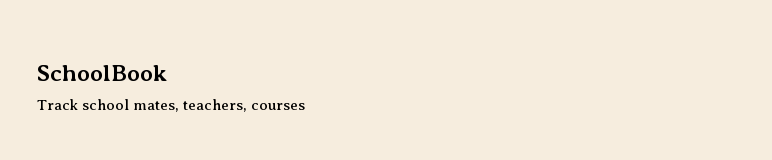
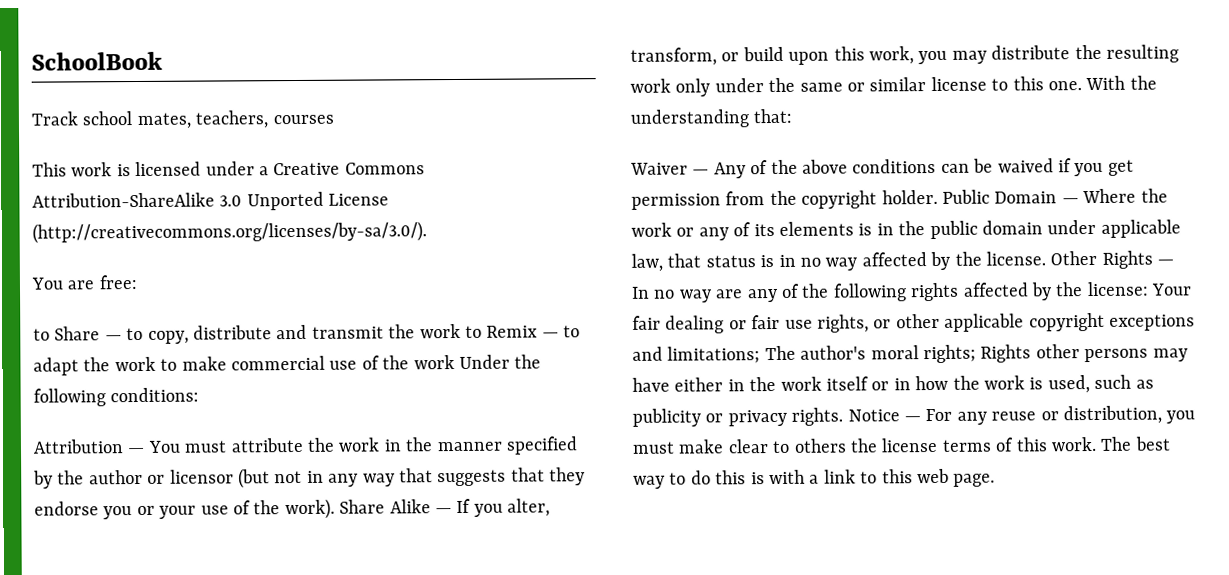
(306, 106) none -> [32,161,425,177] [32,191,390,211] [32,221,427,244] [31,275,138,290] [33,323,581,344] [33,354,542,376] [33,387,200,407] [33,436,578,455] [33,467,586,489] [34,498,551,520] [630,44,1179,66] [630,75,1157,97] [630,108,793,128] [630,158,1134,179] [631,188,1168,210] [631,219,1181,241] [631,250,1175,272] [631,281,1193,303] [632,312,1195,334] [632,344,1188,364] [632,374,1154,394] [632,405,1196,427] [632,436,1171,454] [633,468,996,489] // This work is licensed under a Creative Commons Attribution-ShareAlike 3.0 Unported License (http://creativecommons.org/licenses/by-sa/3.0/). // You are free: // to Share — to copy, distribute and transmit the work to Remix — to adapt the work to make commercial use of the work Under the following conditions: // Attribution — You must attribute the work in the manner specified by the author or licensor (but not in any way that suggests that they endorse you or your use of the work). Share Alike — If you alter, transform, or build upon this work, you may distribute the resulting work only under the same or similar license to this one. With the understanding that: // Waiver — Any of the above conditions can be waived if you get permission from the copyright holder. Public Domain — Where the work or any of its elements is in the public domain under applicable law, that status is in no way affected by the license. Other Rights — In no way are any of the following rights affected by the license: Your fair dealing or fair use rights, or other applicable copyright exceptions and limitations; The author's moral rights; Rights other persons may have either in the work itself or in how the work is used, such as publicity or privacy rights. Notice — For any reuse or distribution, you must make clear to others the license terms of this work. The best way to do this is with a link to this web page.

